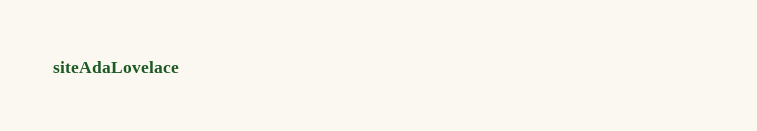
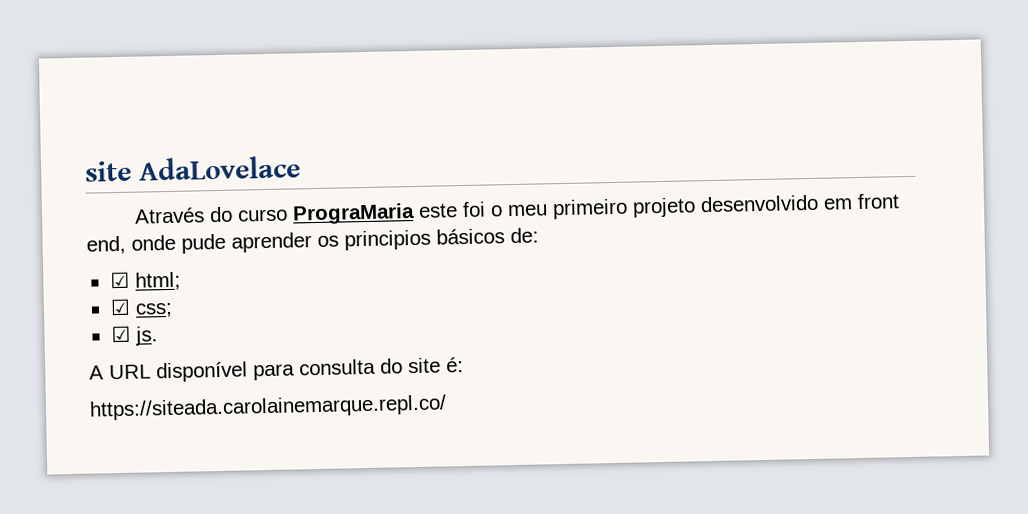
[53,61,179,73] siteAdaLovelace -> [84,155,301,182] [133,193,900,225] [86,227,539,255] [109,271,181,291] [109,298,173,318] [110,325,158,346] [89,357,464,383] [89,394,447,421] site AdaLovelace // Através do curso PrograMaria este foi o meu primeiro projeto desenvolvido em front end, onde pude aprender os principios básicos de: // ☑ html; // ☑ css; // ☑ js. // A URL disponível para consulta do site é: // https://siteada.carolainemarque.repl.co/

